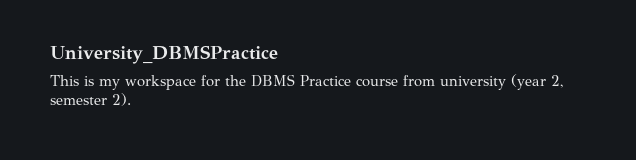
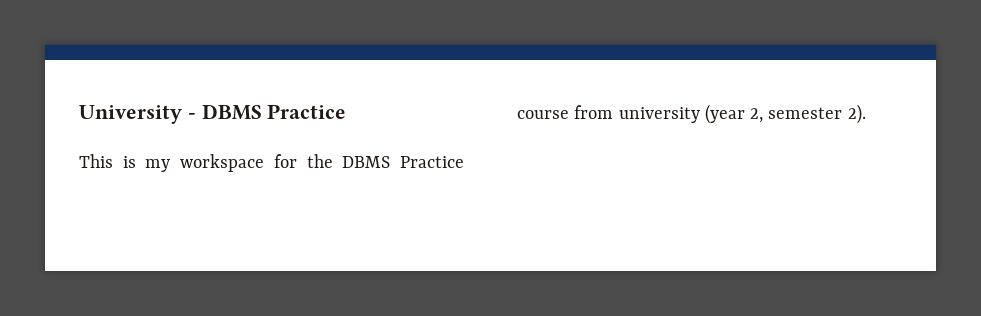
[50,45,278,64] University_DBMSPractice -> [79,104,347,124] University - DBMS Practice

